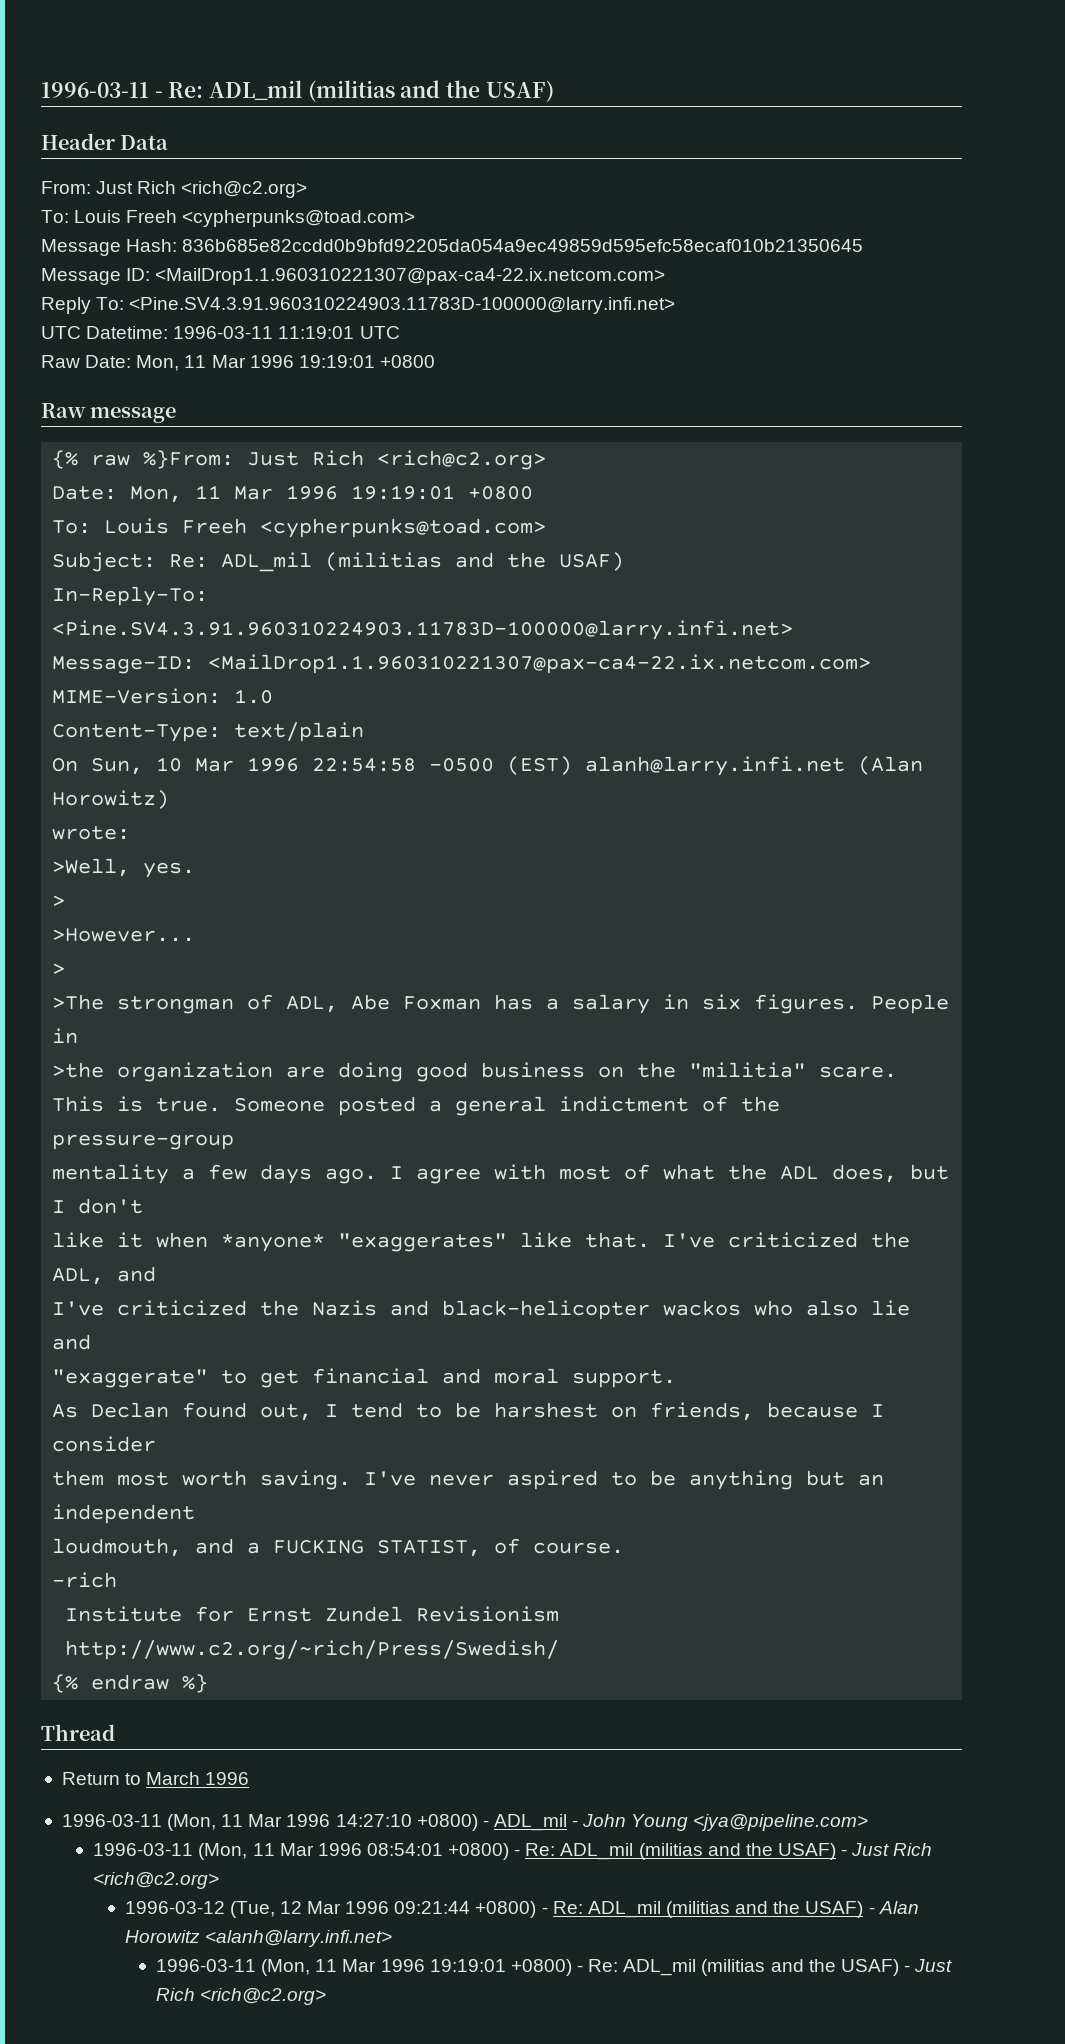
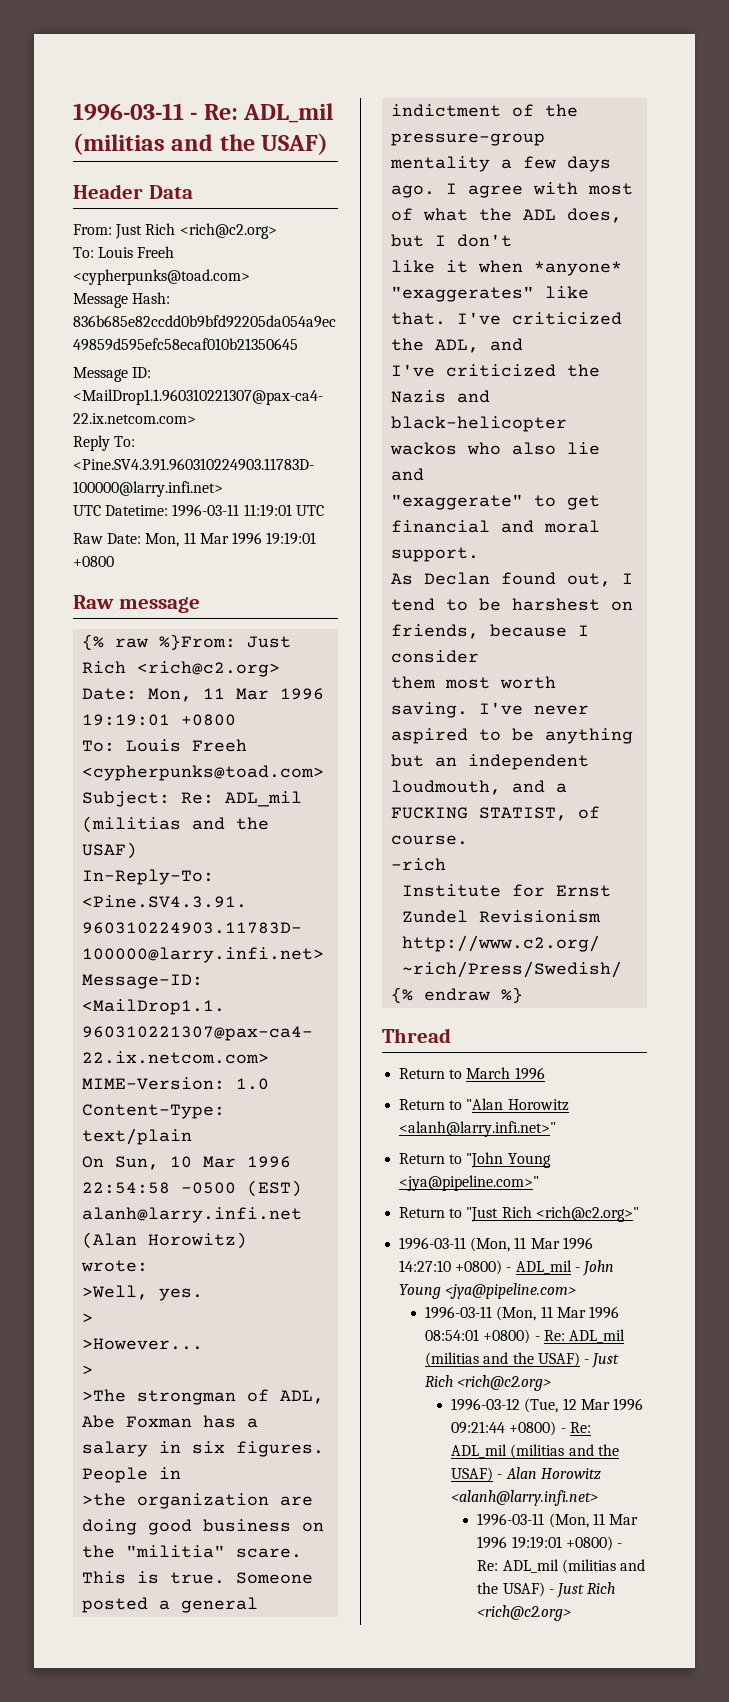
(250, 1778) none -> [399,1098,569,1111] [399,1121,557,1137] [399,1152,551,1168] [399,1175,540,1191] [399,1206,639,1222] // Return to "Alan Horowitz <alanh@larry.infi.net>" // Return to "John Young <jya@pipeline.com>" // Return to "Just Rich <rich@c2.org>"

